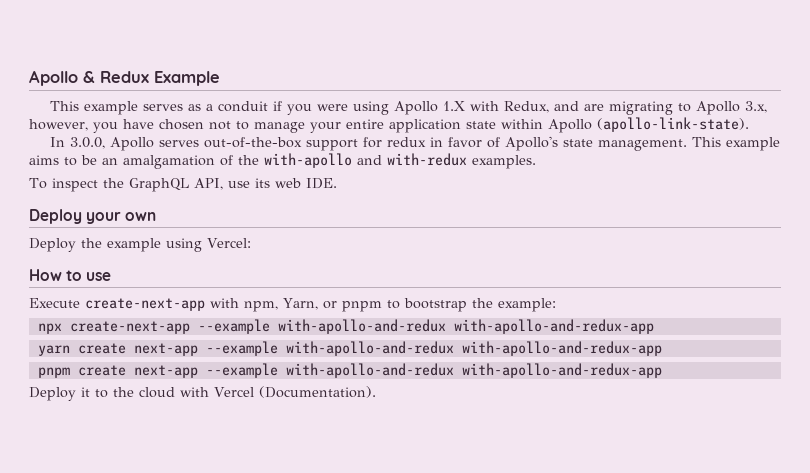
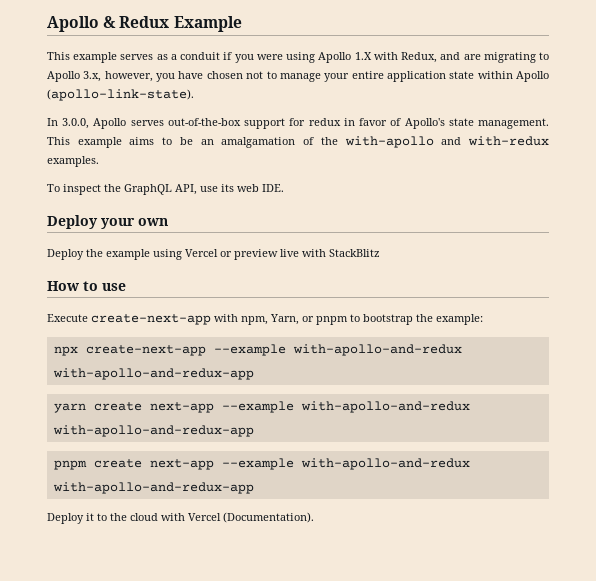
[207,238,251,248] Vercel: -> [185,249,380,260] Vercel or preview live with StackBlitz

